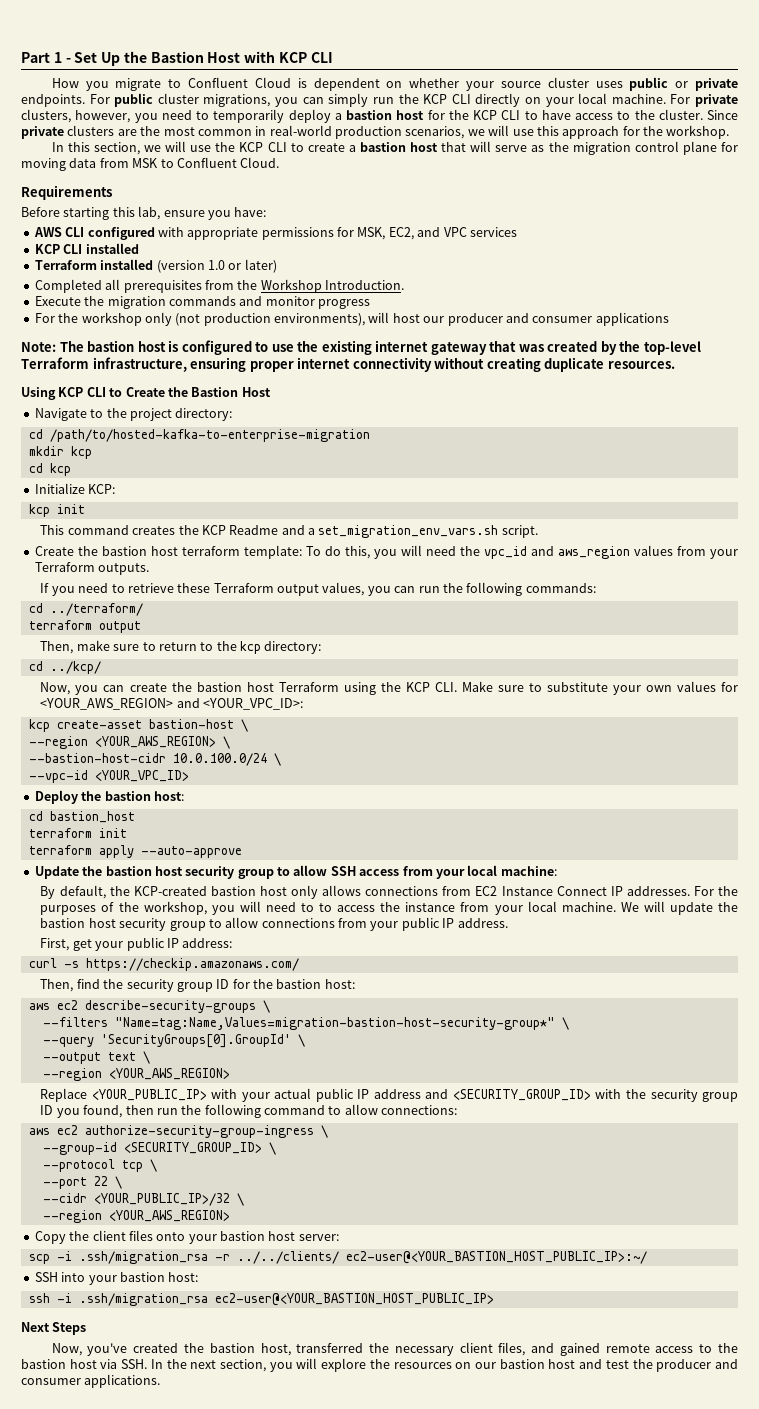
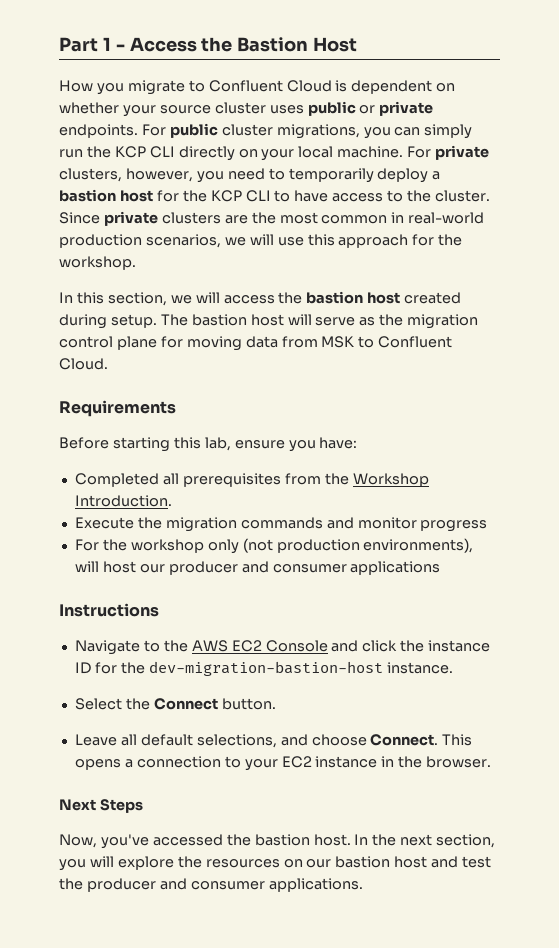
[74,51,333,66] Set Up the Bastion Host with KCP CLI -> [129,37,358,52] Access the Bastion Host
[190,142,467,152] use the KCP CLI to create a bastion host that -> [223,291,462,304] [59,314,284,329] access the bastion host created during setup. The bastion host
[33,227,517,240] [34,243,139,254] [34,259,277,273] // AWS CLI configured with appropriate permissions for MSK, EC2, and VPC services // KCP CLI installed // Terraform installed (version 1.0 or later) -> (358, 443) none
[21,340,701,355] [21,357,675,372] [21,387,271,400] [34,408,233,421] [28,429,370,442] [28,446,92,459] [28,463,71,476] [34,483,116,494] [28,504,85,517] [40,525,538,538] [34,545,739,559] [34,562,150,575] [40,582,596,596] [28,603,143,616] [28,620,141,633] [40,640,322,654] [28,661,101,674] [40,681,738,695] [40,698,304,710] [28,719,248,732] [28,736,230,749] [28,753,281,766] [28,770,189,783] [34,790,184,804] [28,811,135,823] [28,828,127,838] [28,845,242,858] [34,865,557,879] [40,885,738,899] [40,901,738,915] [40,917,508,931] [40,937,233,951] [28,958,299,971] [40,979,355,992] [28,1000,270,1013] [42,1017,569,1030] [42,1034,305,1048] [42,1051,150,1064] [42,1068,230,1081] [40,1088,739,1102] [40,1104,458,1118] [28,1125,328,1138] [42,1142,276,1155] [42,1159,157,1172] [42,1176,122,1189] [42,1193,244,1206] [42,1210,230,1223] [34,1230,339,1244] [28,1251,647,1264] [34,1272,199,1285] [28,1293,494,1306] Note: The bastion host is configured to use the existing internet gateway that was created by the top-level Terraform infrastructure, ensuring proper internet connectivity without creating duplicate resources. // Using KCP CLI to Create the Bastion Host // Navigate to the project directory: // cd /path/to/hosted-kafka-to-enterprise-migration // mkdir kcp // cd kcp // Initialize KCP: // kcp init // This command creates the KCP Readme and a set_migration_env_vars.sh script. // Create the bastion host terraform template: To do this, you will need the vpc_id and aws_region values from your Terraform outputs. // If you need to retrieve these Terraform output values, you can run the following commands: // cd ../terraform/ // terraform output // Then, make sure to return to the kcp directory: // cd ../kcp/ // Now, you can create the bastion host Terraform using the KCP CLI. Make sure to substitute your own values for <YOUR_AWS_REGION> and <YOUR_VPC_ID>: // kcp create-asset bastion-host \ // --region <YOUR_AWS_REGION> \ // --bastion-host-cidr 10.0.100.0/24 \ // --vpc-id <YOUR_VPC_ID> // Deploy the bastion host: // cd bastion_host // terraform init // terraform apply --auto-approve // Update the bastion host security group to allow SSH access from your local machine: // By default, the KCP-created bastion host only allows connections from EC2 Instance Connect IP addresses. For the purposes of the workshop, you will need to to access the instance from your local machine. We will update the bastion host security group to allow connections from your public IP address. // First, get your public IP address: // curl -s https://checkip.amazonaws.com/ // Then, find the security group ID for the bastion host: // aws ec2 describe-security-groups \ // --filters "Name=tag:Name,Values=migration-bastion-host-security-group*" \ // --query 'SecurityGroups[0].GroupId' \ // --output text \ // --region <YOUR_AWS_REGION> // Replace <YOUR_PUBLIC_IP> with your actual public IP address and <SECURITY_GROUP_ID> with the security group ID you found, then run the following command to allow connections: // aws ec2 authorize-security-group-ingress \ // --group-id <SECURITY_GROUP_ID> \ // --protocol tcp \ // --port 22 \ // --cidr <YOUR_PUBLIC_IP>/32 \ // --region <YOUR_AWS_REGION> // Copy the client files onto your bastion host server: // scp -i .ssh/migration_rsa -r ../../clients/ ec2-user@<YOUR_BASTION_HOST_PUBLIC_IP>:~/ // SSH into your bastion host: // ssh -i .ssh/migration_rsa ec2-user@<YOUR_BASTION_HOST_PUBLIC_IP> -> [59,603,159,617] [74,640,491,655] [74,661,453,676] [74,698,276,710] [74,734,473,748] [74,756,492,771] Instructions // Navigate to the AWS EC2 Console and click the instance ID for the dev-migration-bastion-host instance. // Select the Connect button. // Leave all default selections, and choose Connect. This opens a connection to your EC2 instance in the browser.
[133,1342,738,1356] [21,1359,148,1369] created the bastion host, transferred the necessary client files, and gained remote access to the bastion host via SSH. -> [152,834,351,846] accessed the bastion host.

